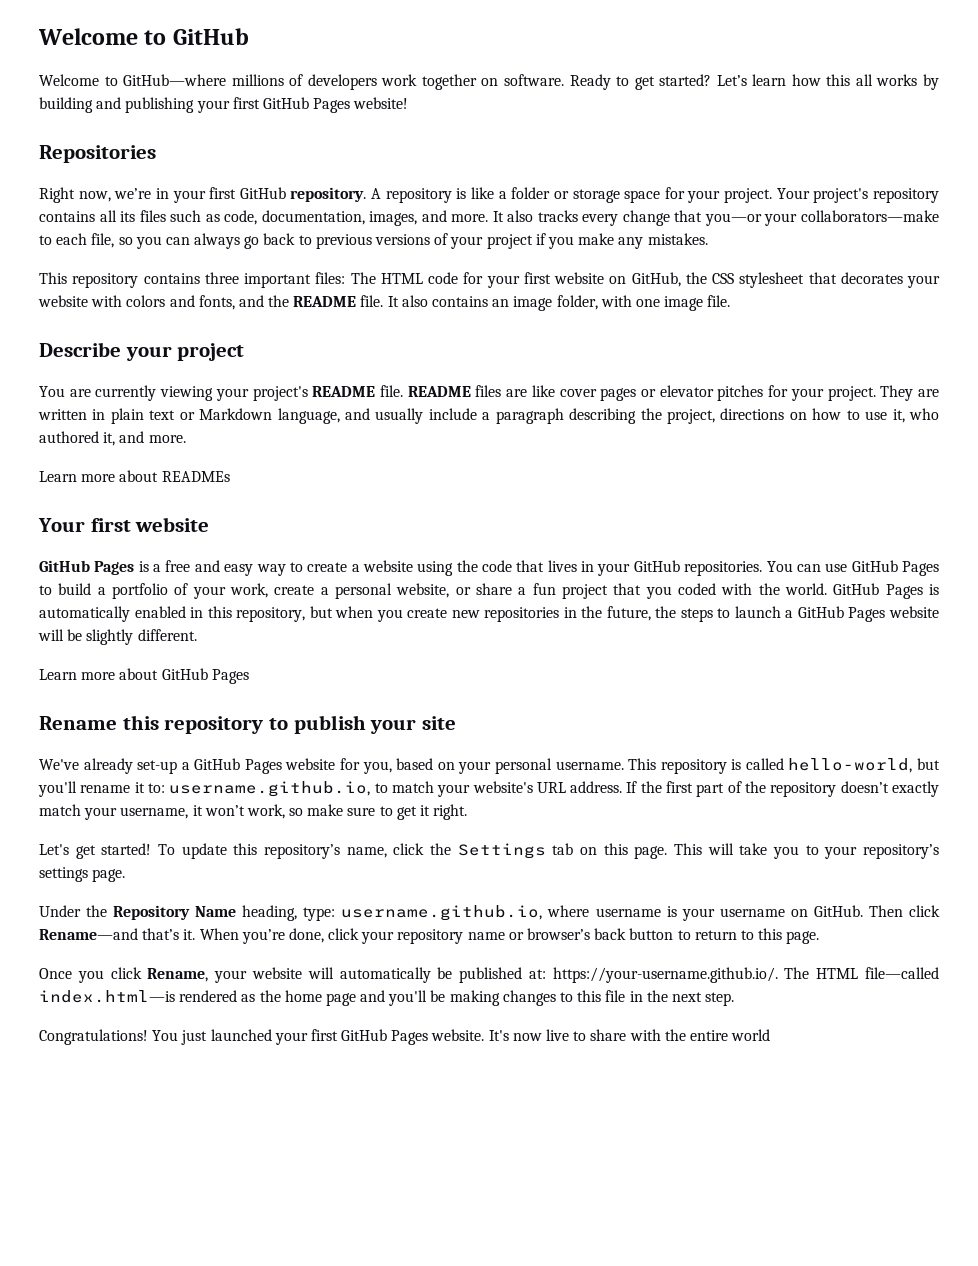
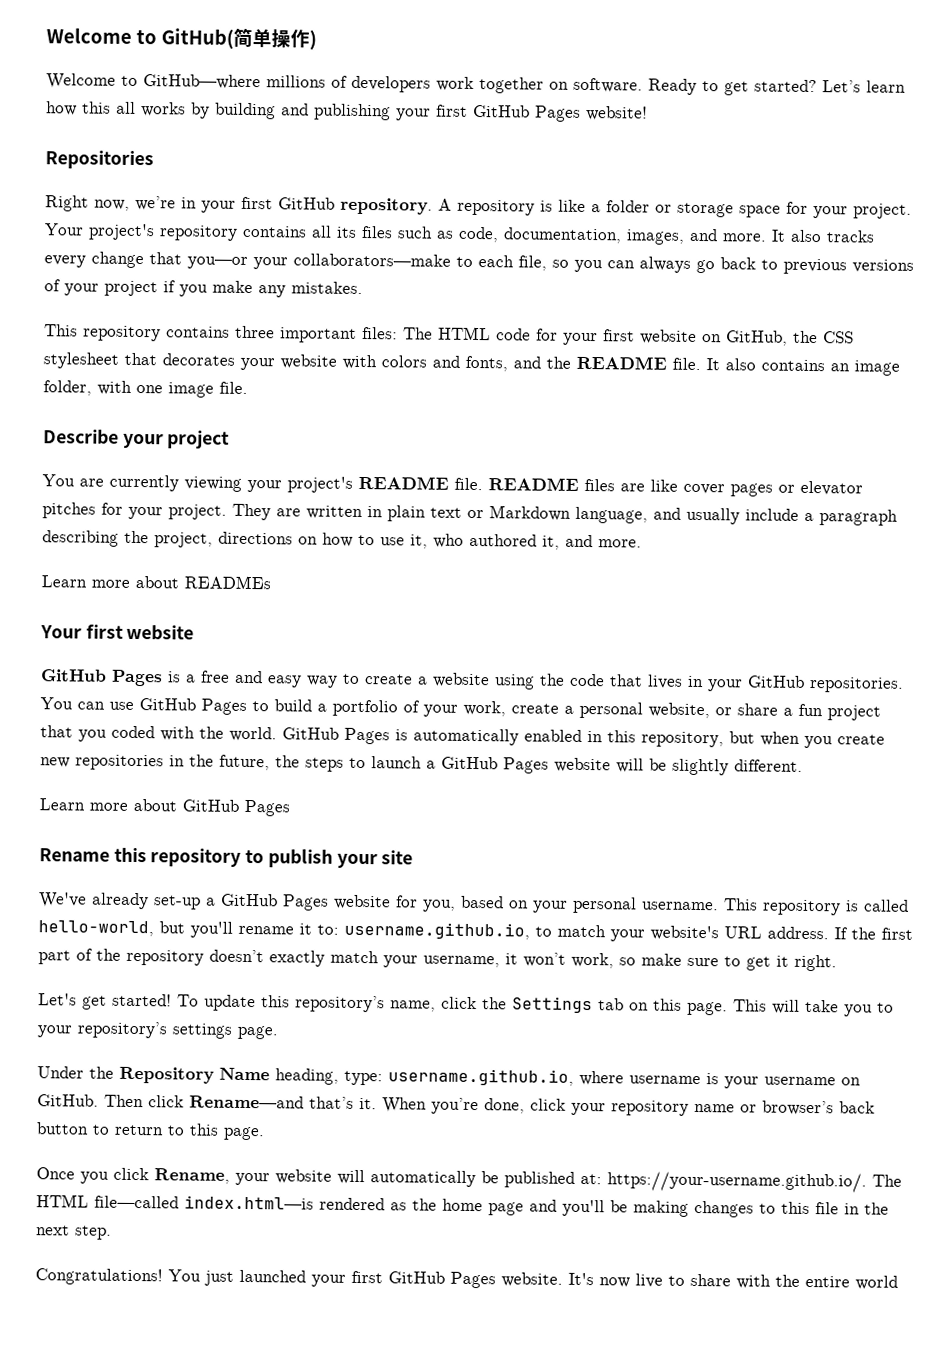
[38,28,249,45] Welcome to GitHub -> [46,27,317,50] Welcome to GitHub(简单操作)

